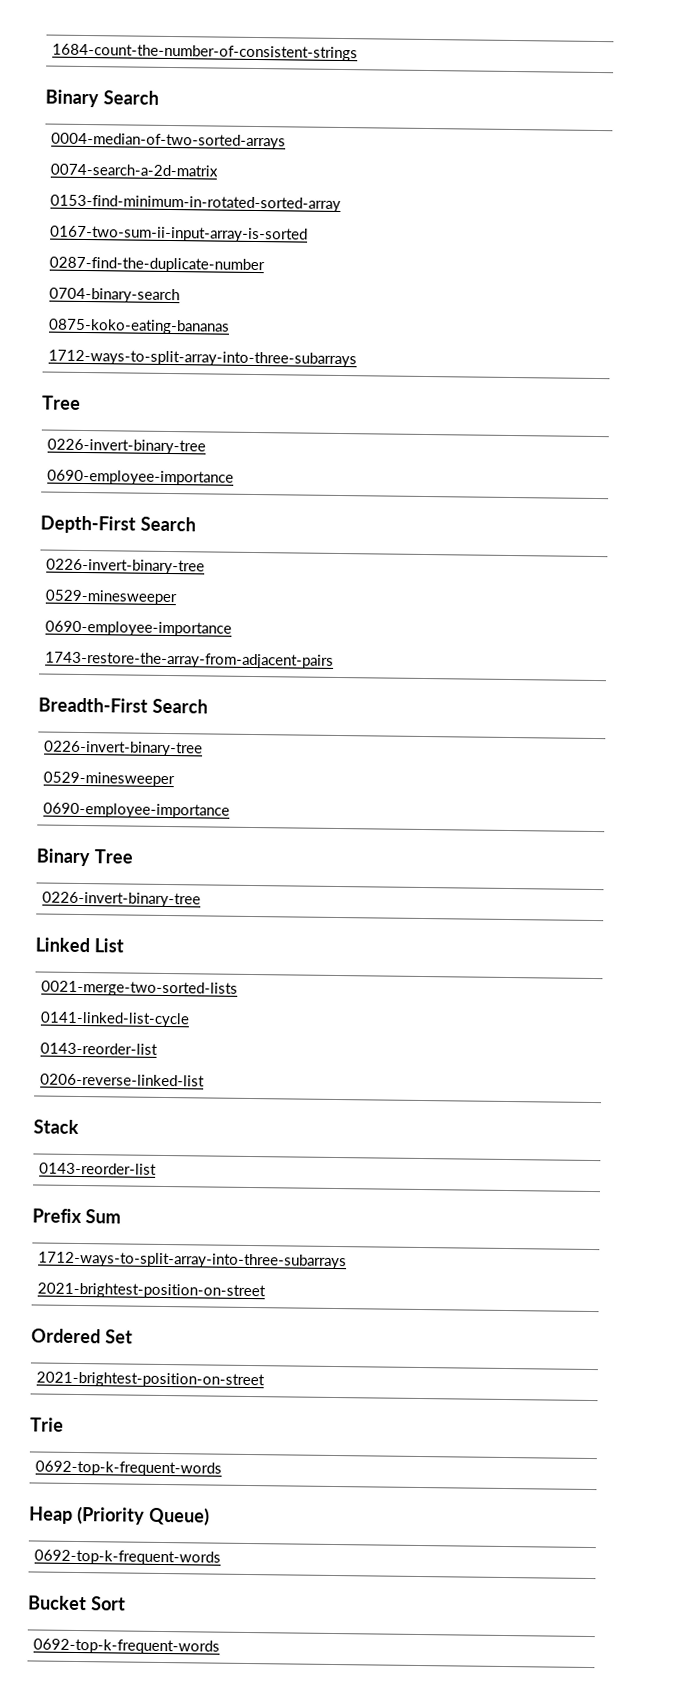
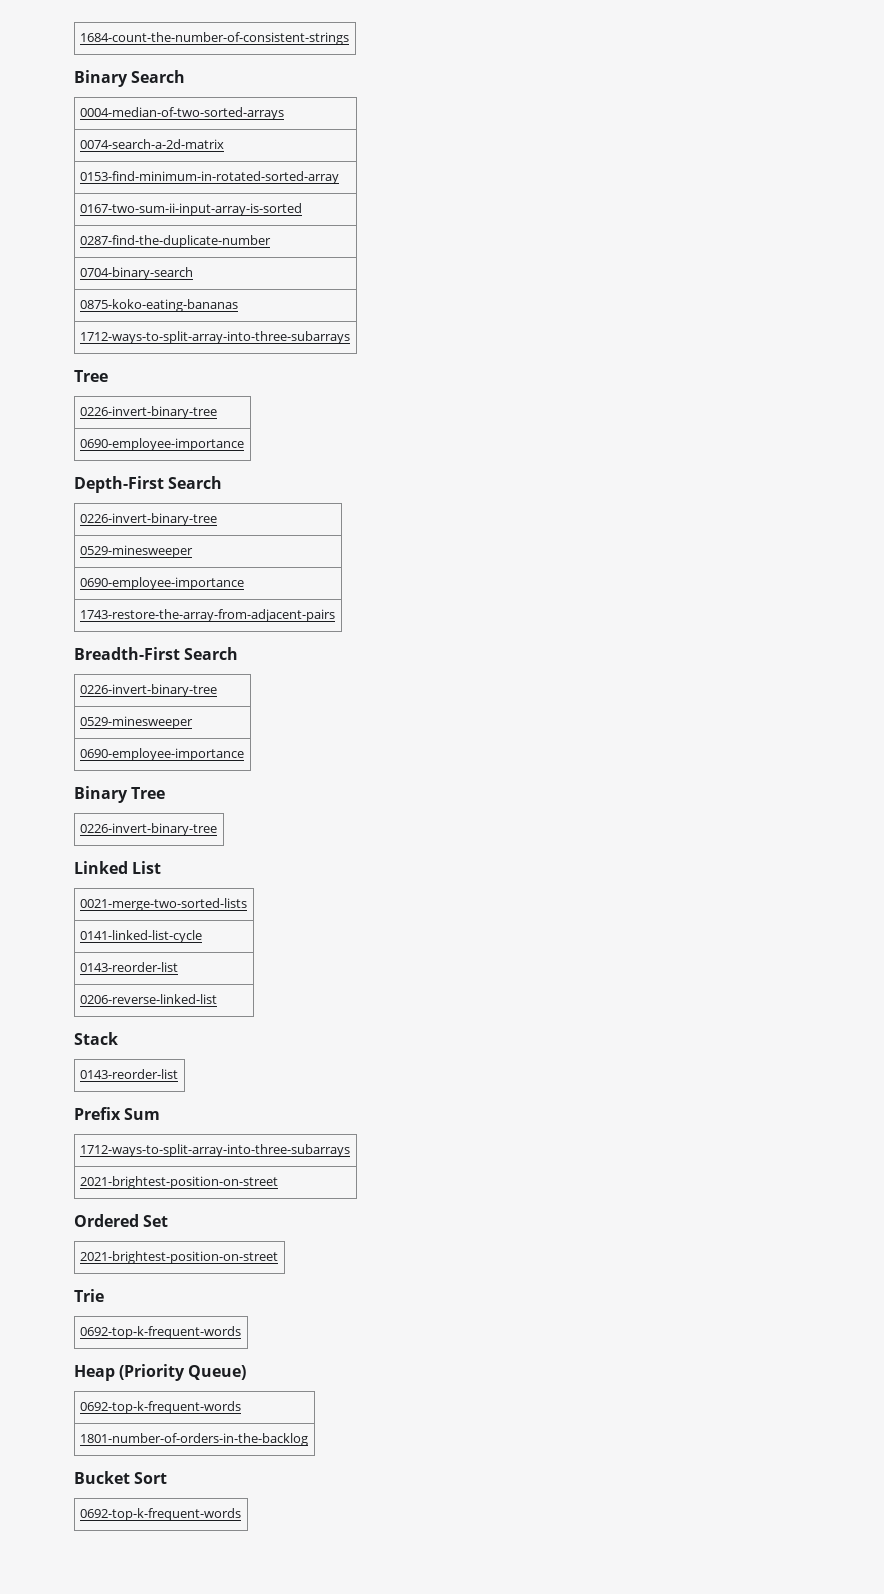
(222, 1557) none -> [79,1433,308,1446] // 1801-number-of-orders-in-the-backlog

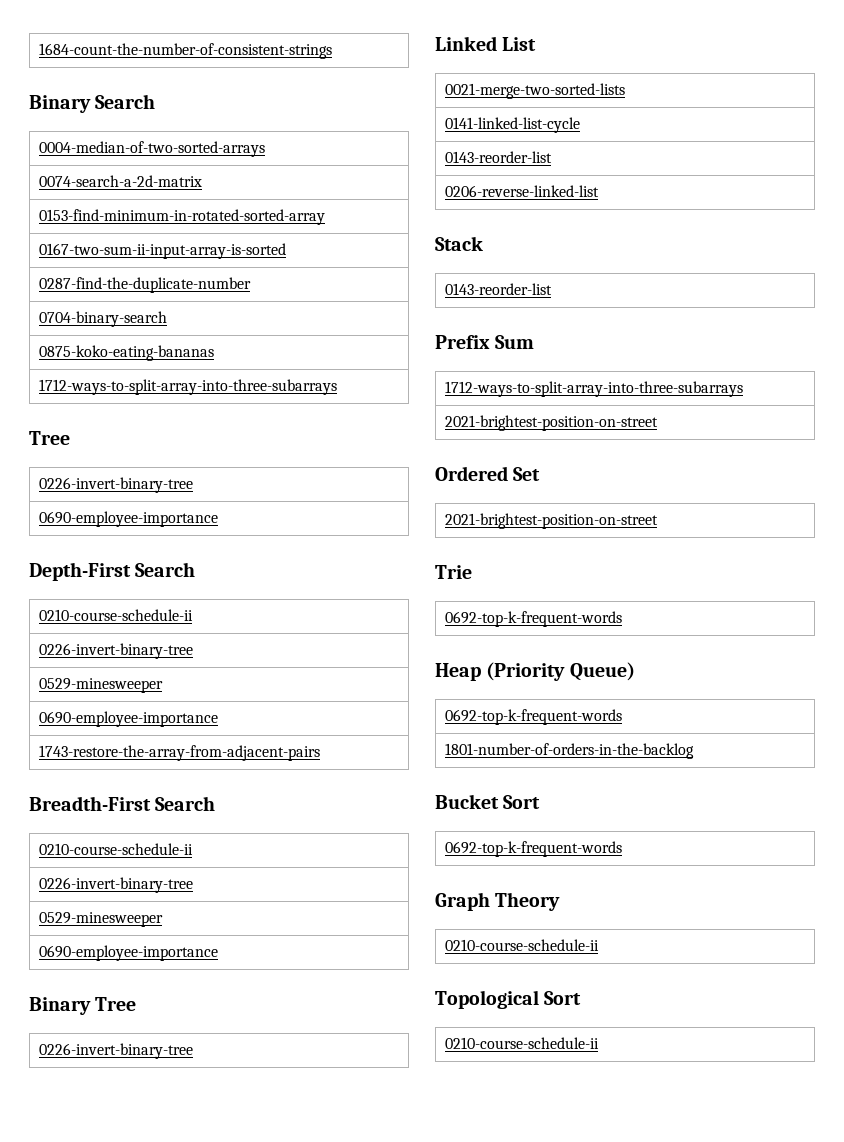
(223, 482) none -> [38,609,193,621] // 0210-course-schedule-ii
(239, 653) none -> [38,843,193,855] // 0210-course-schedule-ii
(241, 1514) none -> [435,892,561,911] [444,939,599,951] [435,990,582,1009] [444,1037,599,1049] // Graph Theory // 0210-course-schedule-ii // Topological Sort // 0210-course-schedule-ii

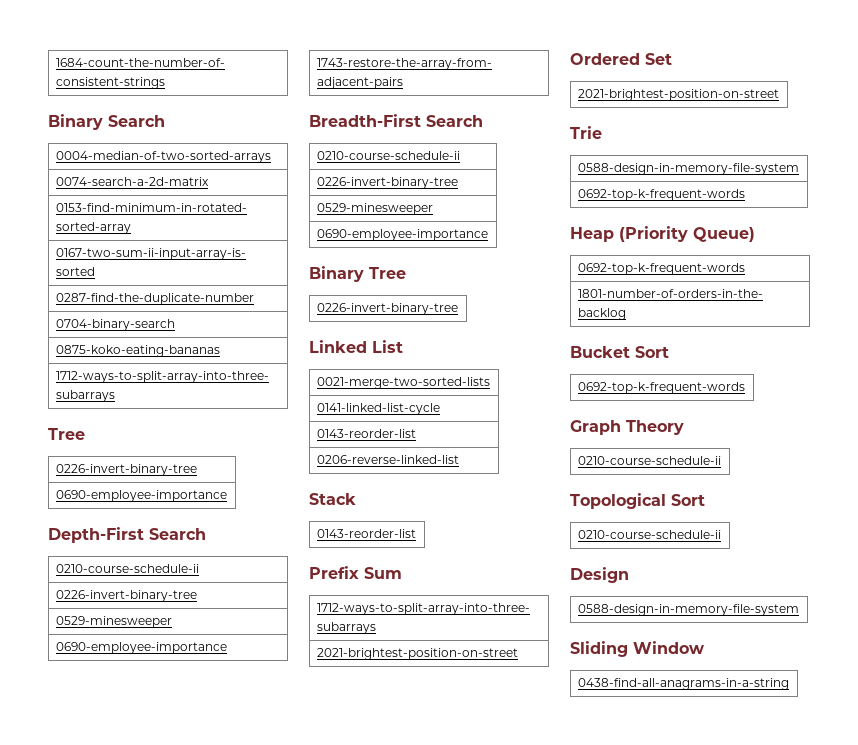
(472, 572) none -> [577,163,799,175] // 0588-design-in-memory-file-system
(599, 1043) none -> [570,567,629,583] [577,604,799,616] [570,641,704,657] [577,678,789,690] // Design // 0588-design-in-memory-file-system // Sliding Window // 0438-find-all-anagrams-in-a-string

